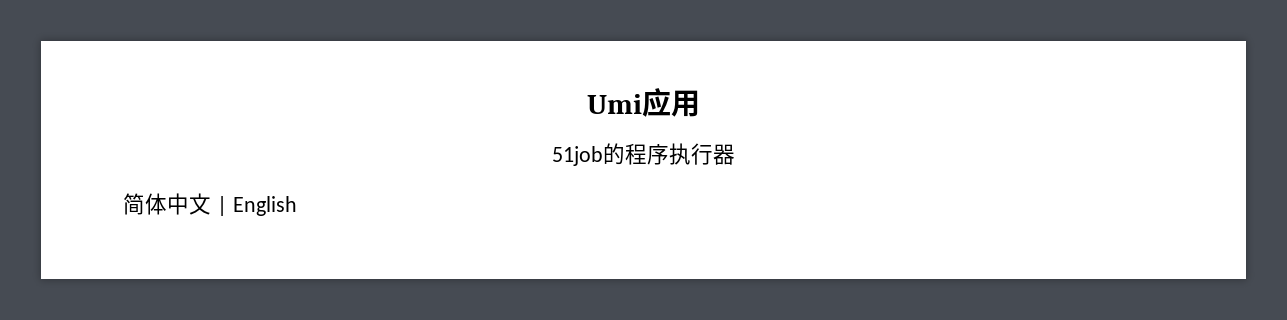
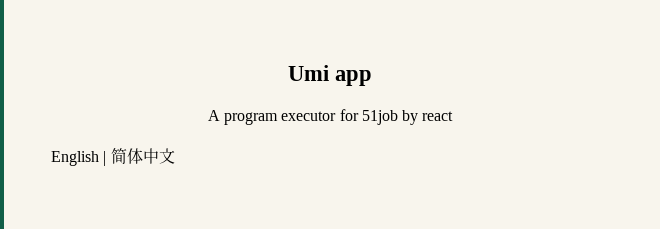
[642,88,700,117] [552,143,735,166] [123,193,297,216] 应用 // 51job的程序执行器 // 简体中文 | English -> [335,70,373,86] [207,109,454,125] [51,148,175,166] app // A program executor for 51job by react // English | 简体中文

